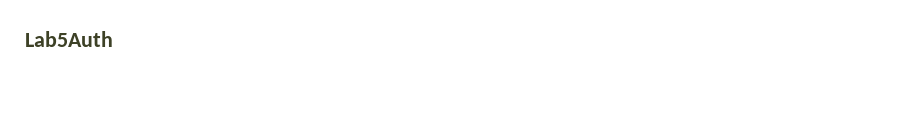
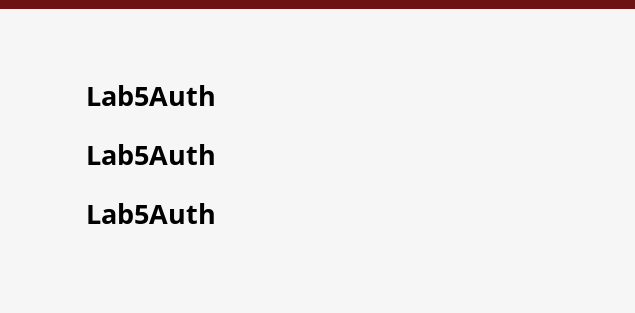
[25,31,113,47] Lab5Auth -> [86,85,216,106] [86,144,216,165] [86,203,216,224] Lab5Auth // Lab5Auth // Lab5Auth

